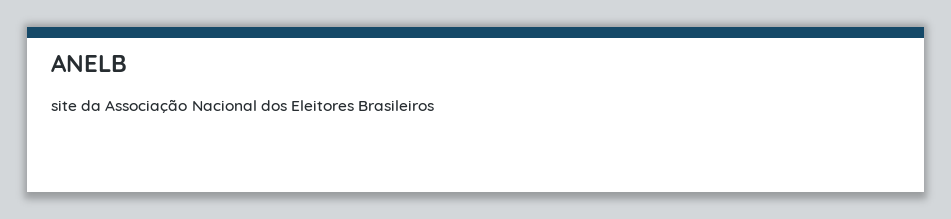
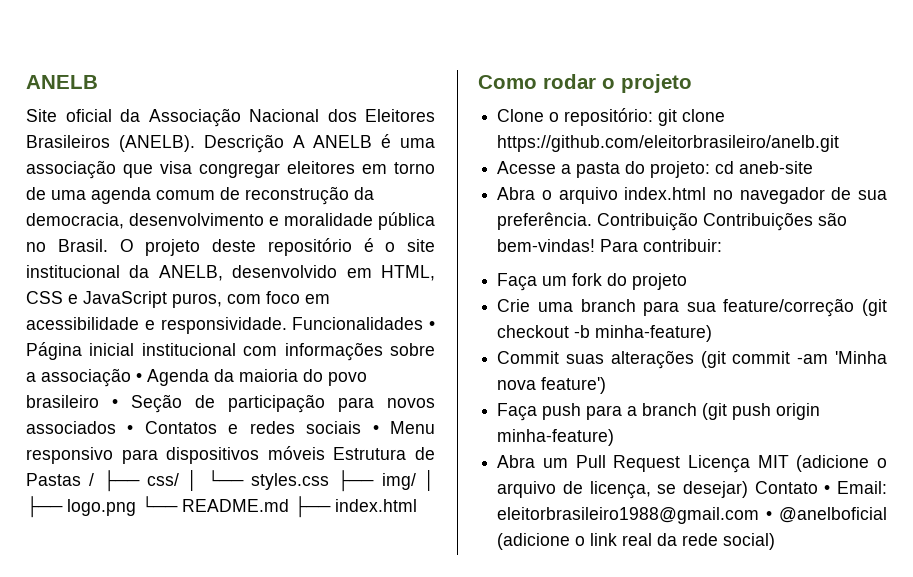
[51,100,77,111] site -> [26,109,112,122] Site oficial
(435, 105) none -> [118,134,435,153] [26,160,435,179] [26,186,374,205] [26,212,435,230] [26,238,435,256] [26,265,435,281] [26,291,330,308] [26,317,435,334] [26,342,435,361] [26,368,367,387] [26,394,435,413] [26,421,435,434] [26,446,435,464] [26,470,435,492] [26,496,417,518] [478,74,692,93] [497,108,726,126] [497,135,840,152] [497,161,814,178] [497,187,887,204] [497,212,848,231] [497,239,723,252] [497,273,688,291] [497,298,887,317] [497,325,713,342] [497,350,887,369] [497,377,607,394] [497,403,821,421] [497,429,615,446] [497,455,887,473] [497,481,887,499] [497,507,887,524] [497,533,776,550] (ANELB). Descrição A ANELB é uma associação que visa congregar eleitores em torno de uma agenda comum de reconstrução da democracia, desenvolvimento e moralidade pública no Brasil. O projeto deste repositório é o site institucional da ANELB, desenvolvido em HTML, CSS e JavaScript puros, com foco em acessibilidade e responsividade. Funcionalidades • Página inicial institucional com informações sobre a associação • Agenda da maioria do povo brasileiro • Seção de participação para novos associados • Contatos e redes sociais • Menu responsivo para dispositivos móveis Estrutura de Pastas / ├── css/ │ └── styles.css ├── img/ │ ├── logo.png └── README.md ├── index.html // Como rodar o projeto // Clone o repositório: git clone https://github.com/eleitorbrasileiro/anelb.git // Acesse a pasta do projeto: cd aneb-site // Abra o arquivo index.html no navegador de sua preferência. Contribuição Contribuições são bem-vindas! Para contribuir: // Faça um fork do projeto // Crie uma branch para sua feature/correção (git checkout -b minha-feature) // Commit suas alterações (git commit -am 'Minha nova feature') // Faça push para a branch (git push origin minha-feature) // Abra um Pull Request Licença MIT (adicione o arquivo de licença, se desejar) Contato • Email: eleitorbrasileiro1988@gmail.com • @anelboficial (adicione o link real da rede social)

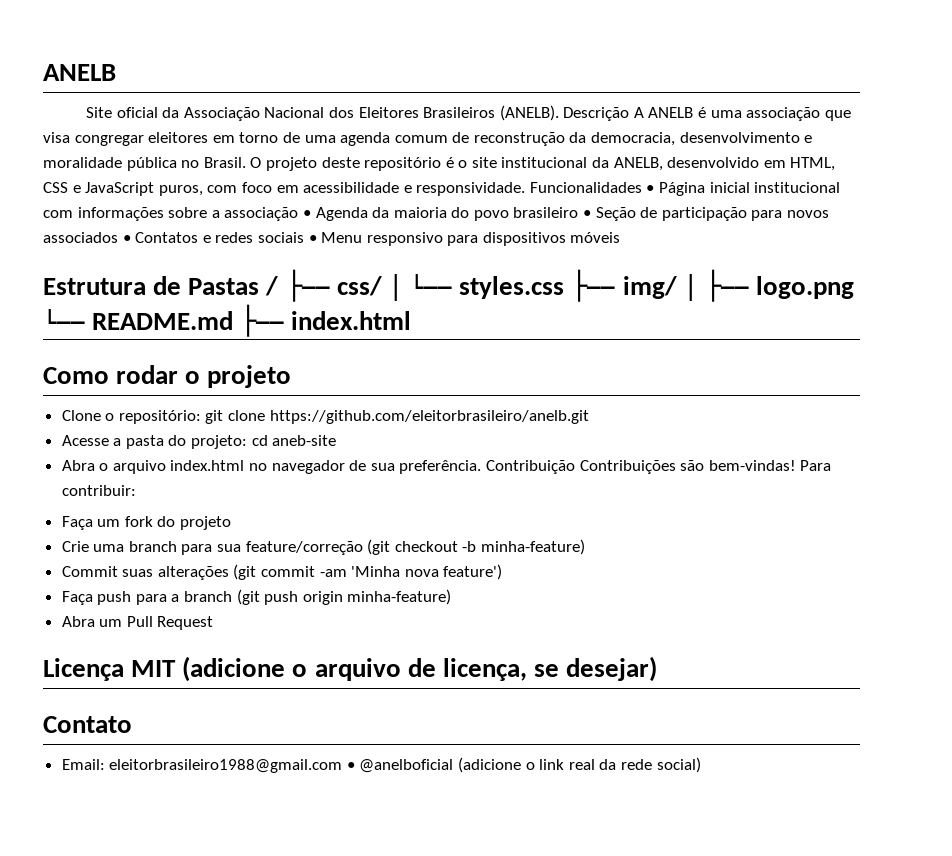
(325, 453) none -> (621, 237) //
(681, 463) none -> (214, 623) //
(748, 489) none -> (658, 669) //
[824,485,831,494] • -> (132, 724) //

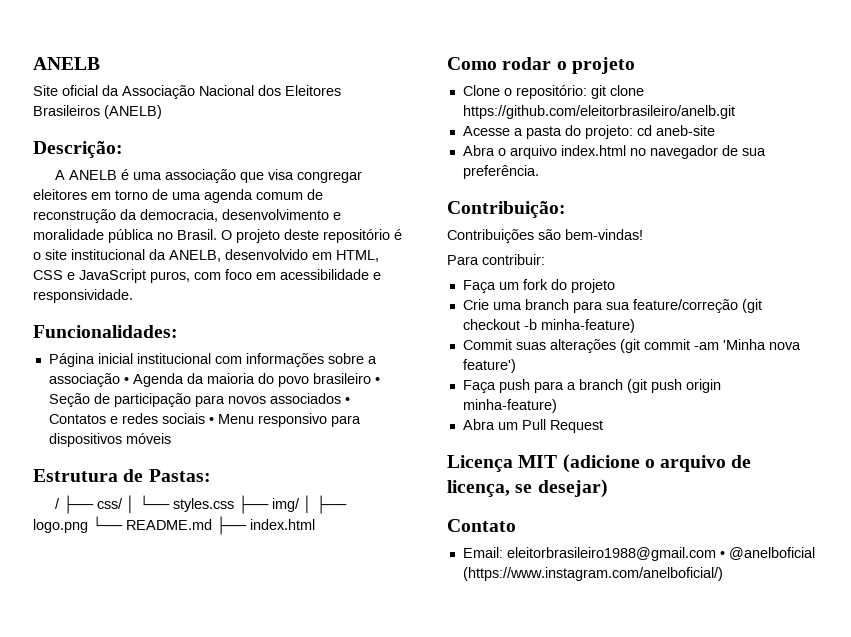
[499,105,630,121] (ANELB). Descrição -> [104,105,162,119] [33,141,123,158] (ANELB) // Descrição: //
[529,182,655,193] Funcionalidades • -> [33,325,178,338] // Funcionalidades: //
[188,278,260,295] Pastas -> [148,469,211,482] Pastas: //
[486,460,576,474] Contribuição -> [447,201,566,218] // Contribuição: //
(796, 465) none -> (643, 234) //
[458,757,701,773] (adicione o link real da rede social) -> [462,567,723,581] (https://www.instagram.com/anelboficial/)

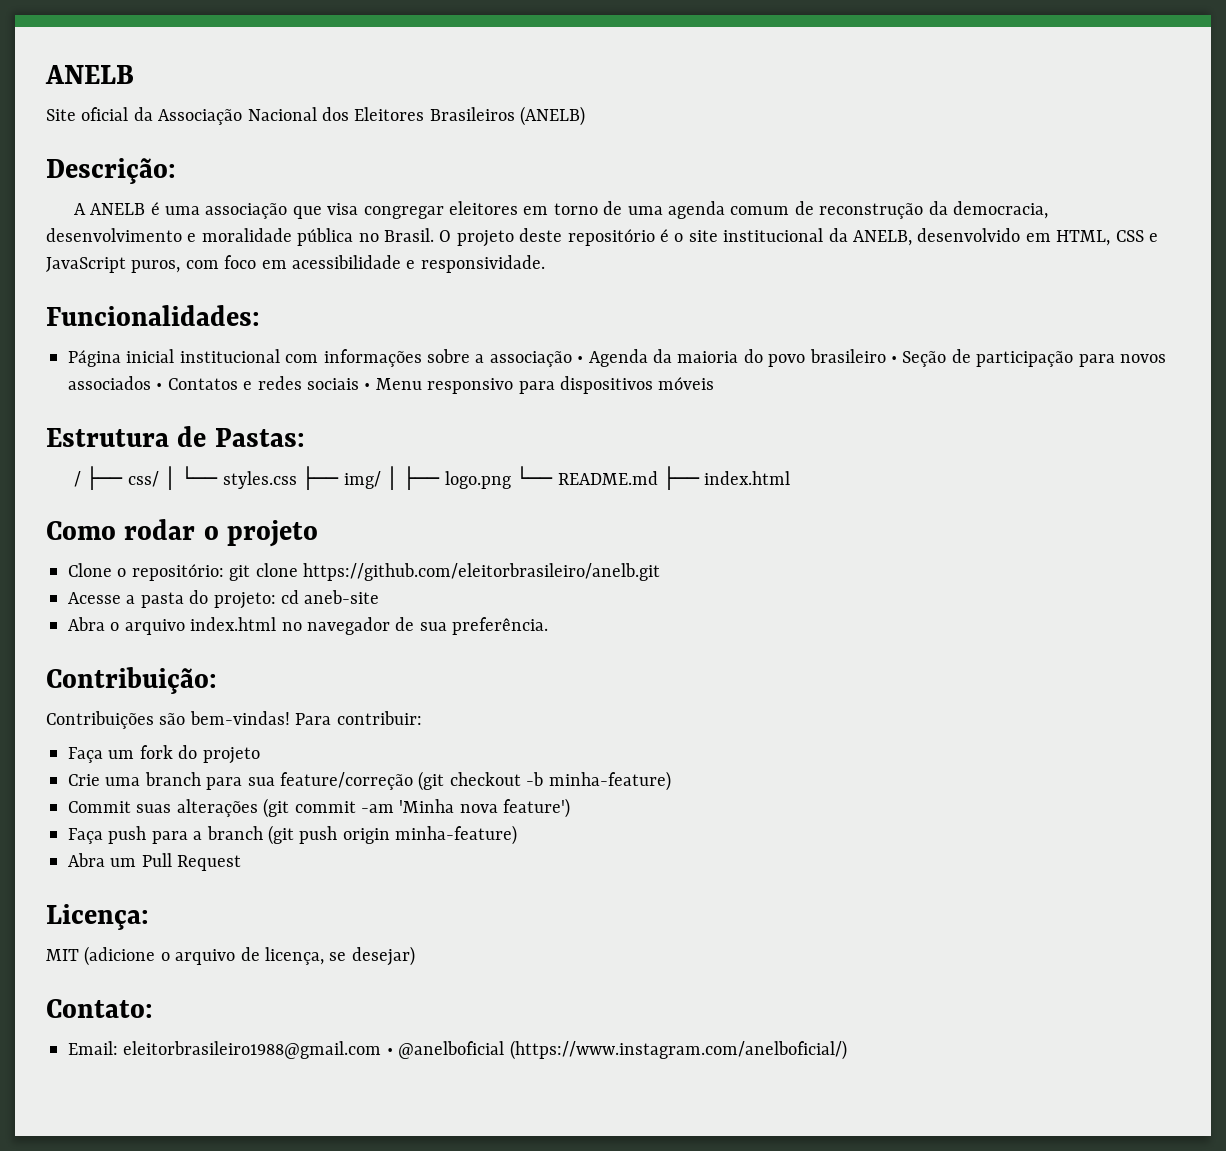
(643, 234) // -> (290, 718) none
[447,455,513,472] Licença -> [46,904,149,930] Licença: //
[447,519,516,532] Contato -> [46,999,153,1018] Contato:

